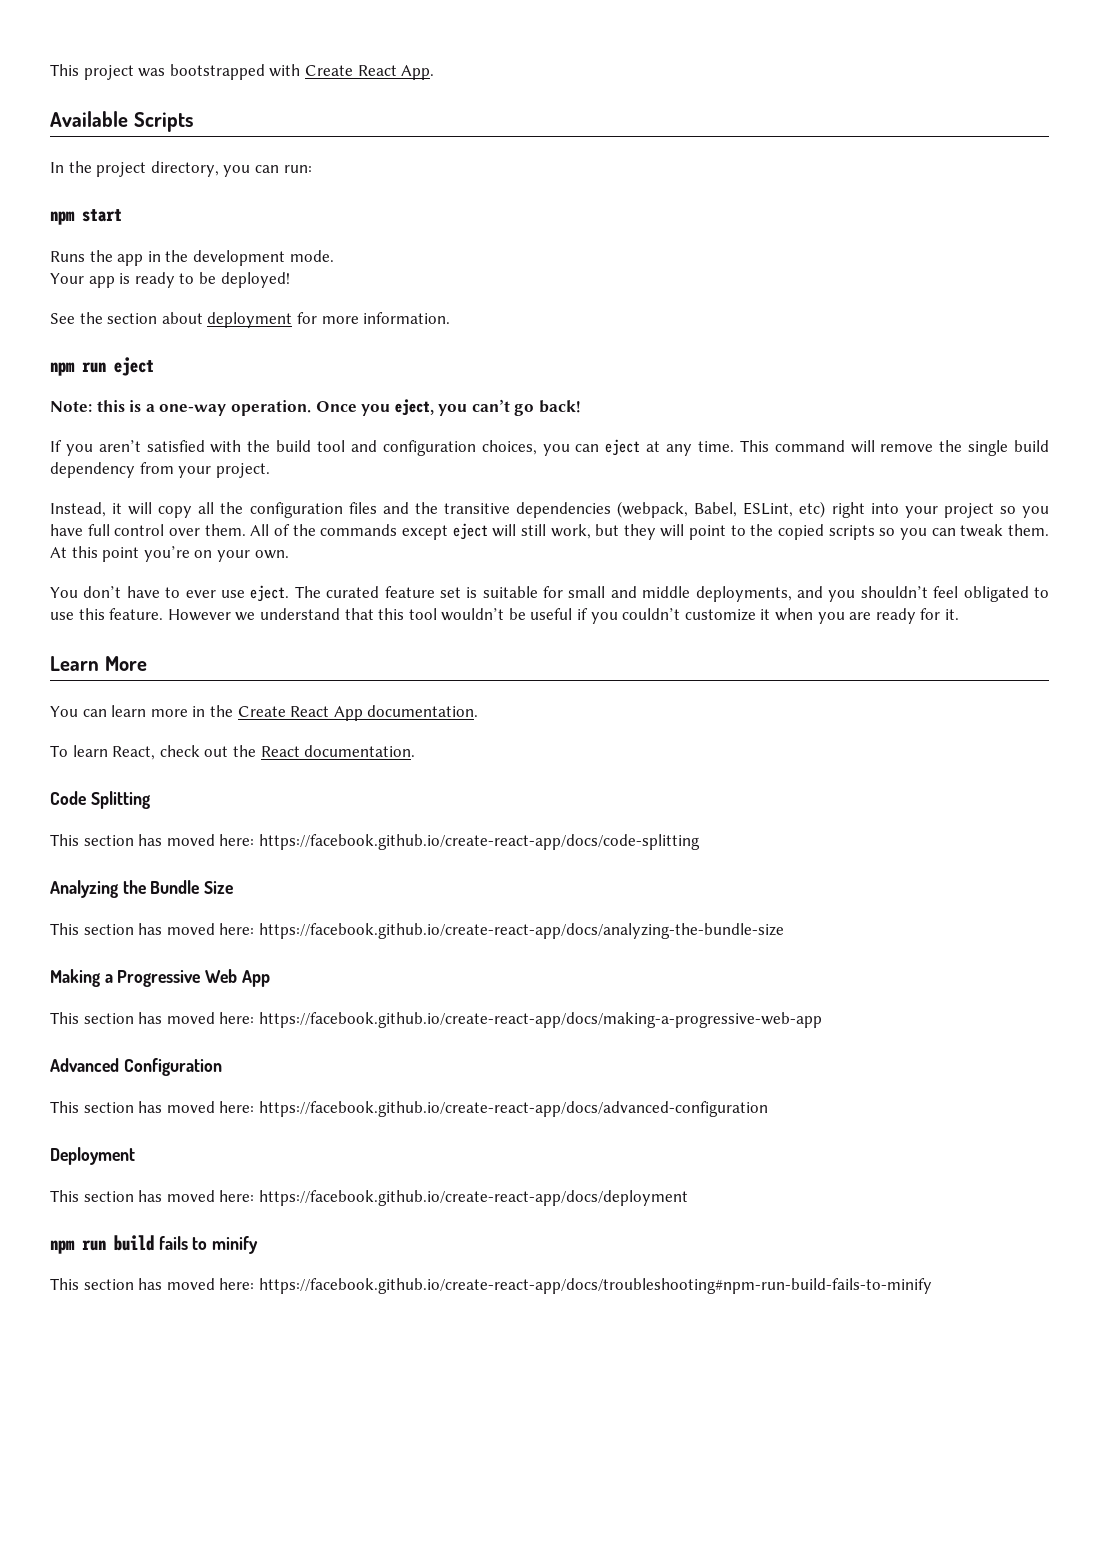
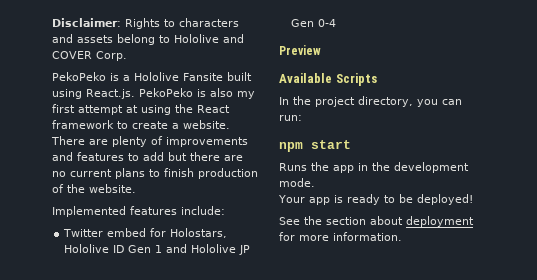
[50,64,435,80] This project was bootstrapped with Create React App. -> [52,18,239,29] [52,34,244,45] [52,51,127,61] [52,72,252,81] [52,88,255,99] [52,104,230,115] [52,120,230,129] [51,136,248,147] [52,152,243,161] [52,168,258,179] [52,184,136,193] [52,206,225,217] [63,228,228,238] [64,244,251,255] [291,19,337,27] [279,45,321,55] Disclaimer: Rights to characters and assets belong to Hololive and COVER Corp. // PekoPeko is a Hololive Fansite built using React.js. PekoPeko is also my first attempt at using the React framework to create a website. There are plenty of improvements and features to add but there are no current plans to finish production of the website. // Implemented features include: // Twitter embed for Holostars, Hololive ID Gen 1 and Hololive JP Gen 0-4 // Preview
[50,357,154,376] [50,399,582,416] [50,439,1049,456] [50,462,270,478] [50,501,1049,518] [50,523,1050,540] [50,546,289,562] [50,585,1050,602] [50,608,959,624] [50,656,147,671] [50,705,479,721] [50,745,416,760] [50,791,150,809] [50,834,700,850] [50,880,234,898] [50,923,784,939] [50,969,270,987] [50,1012,822,1028] [50,1058,222,1076] [50,1101,768,1117] [50,1147,135,1165] [50,1190,688,1206] [50,1235,259,1254] [50,1278,932,1294] // npm run eject // Note: this is a one-way operation. Once you eject, you can’t go back! // If you aren’t satisfied with the build tool and configuration choices, you can eject at any time. This command will remove the single build dependency from your project. // Instead, it will copy all the configuration files and the transitive dependencies (webpack, Babel, ESLint, etc) right into your project so you have full control over them. All of the commands except eject will still work, but they will point to the copied scripts so you can tweak them. At this point you’re on your own. // You don’t have to ever use eject. The curated feature set is suitable for small and middle deployments, and you shouldn’t feel obligated to use this feature. However we understand that this tool wouldn’t be useful if you couldn’t customize it when you are ready for it. // Learn More // You can learn more in the Create React App documentation. // To learn React, check out the React documentation. // Code Splitting // This section has moved here: https://facebook.github.io/create-react-app/docs/code-splitting // Analyzing the Bundle Size // This section has moved here: https://facebook.github.io/create-react-app/docs/analyzing-the-bundle-size // Making a Progressive Web App // This section has moved here: https://facebook.github.io/create-react-app/docs/making-a-progressive-web-app // Advanced Configuration // This section has moved here: https://facebook.github.io/create-react-app/docs/advanced-configuration // Deployment // This section has moved here: https://facebook.github.io/create-react-app/docs/deployment // npm run build fails to minify // This section has moved here: https://facebook.github.io/create-react-app/docs/troubleshooting#npm-run-build-fails-to-minify -> (402, 236) none

